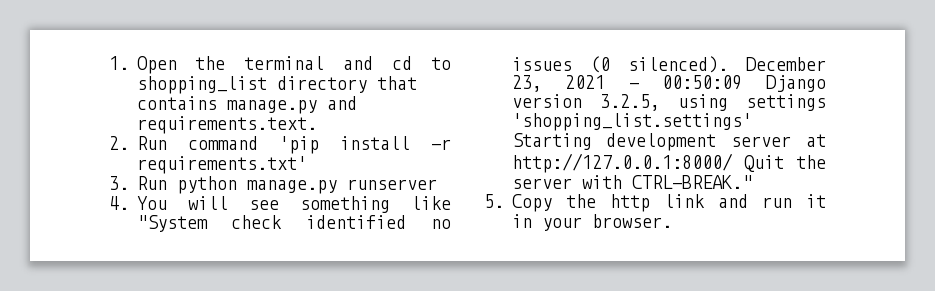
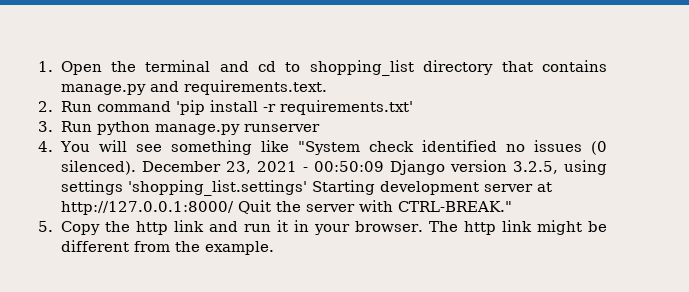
(672, 221) none -> [428,220,607,235] [60,240,274,255] The http link might be different from the example.

